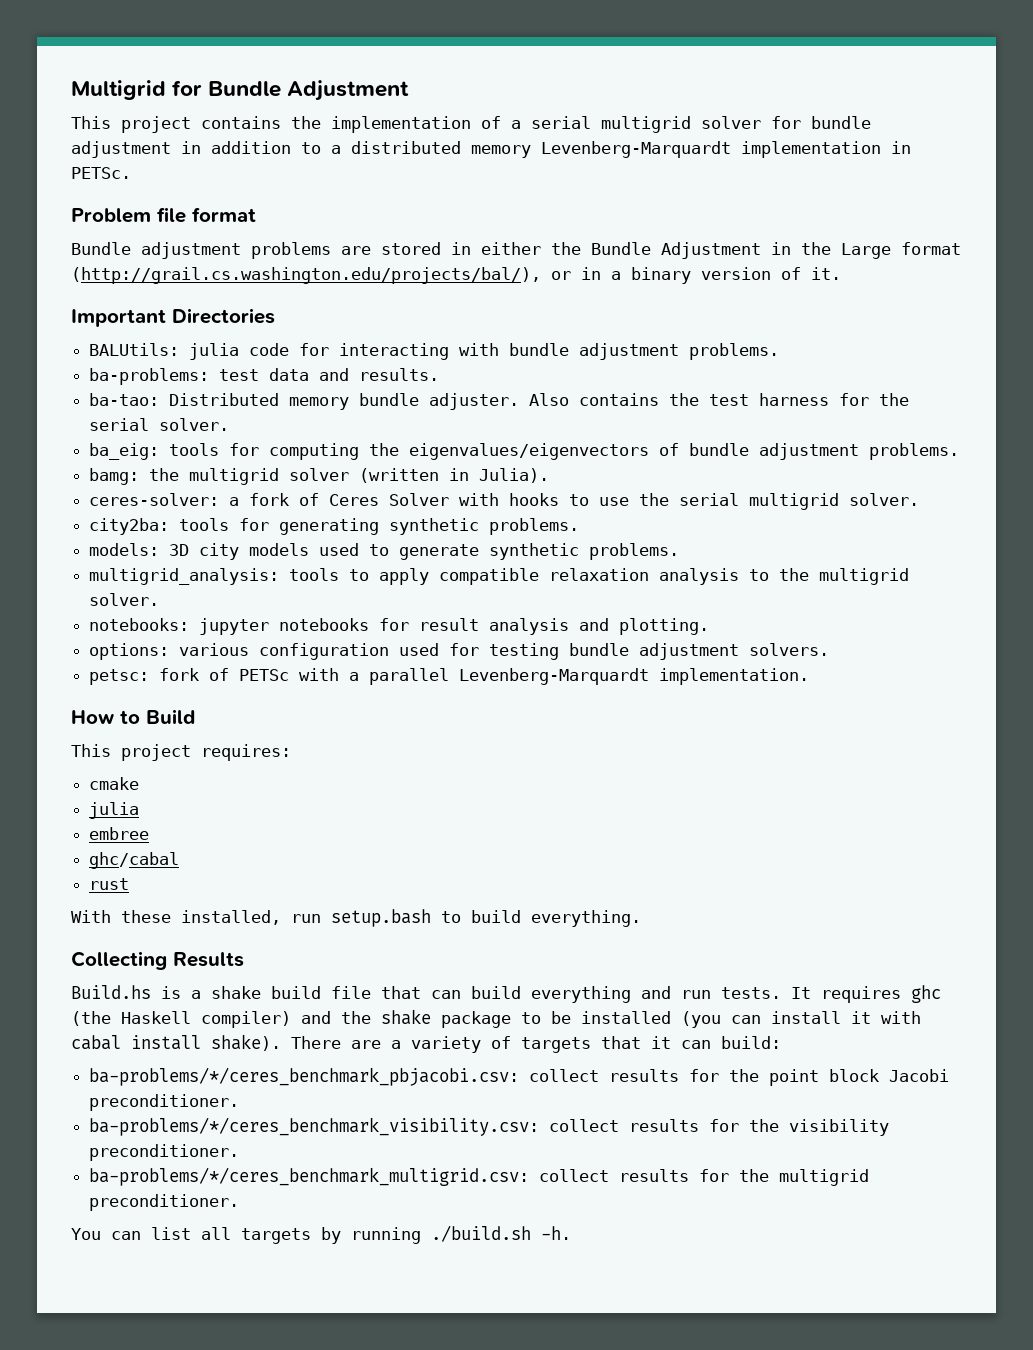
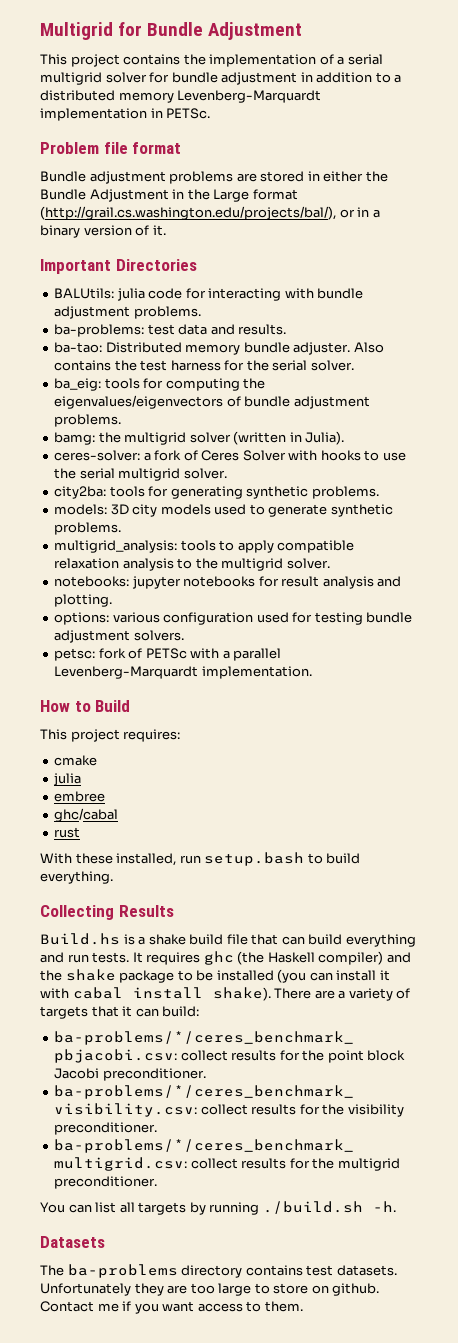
(571, 1233) none -> [40,1236,105,1248] [40,1264,397,1278] [40,1283,380,1296] [40,1301,303,1314] // Datasets // The ba-problems directory contains test datasets. Unfortunately they are too large to store on github. Contact me if you want access to them.

